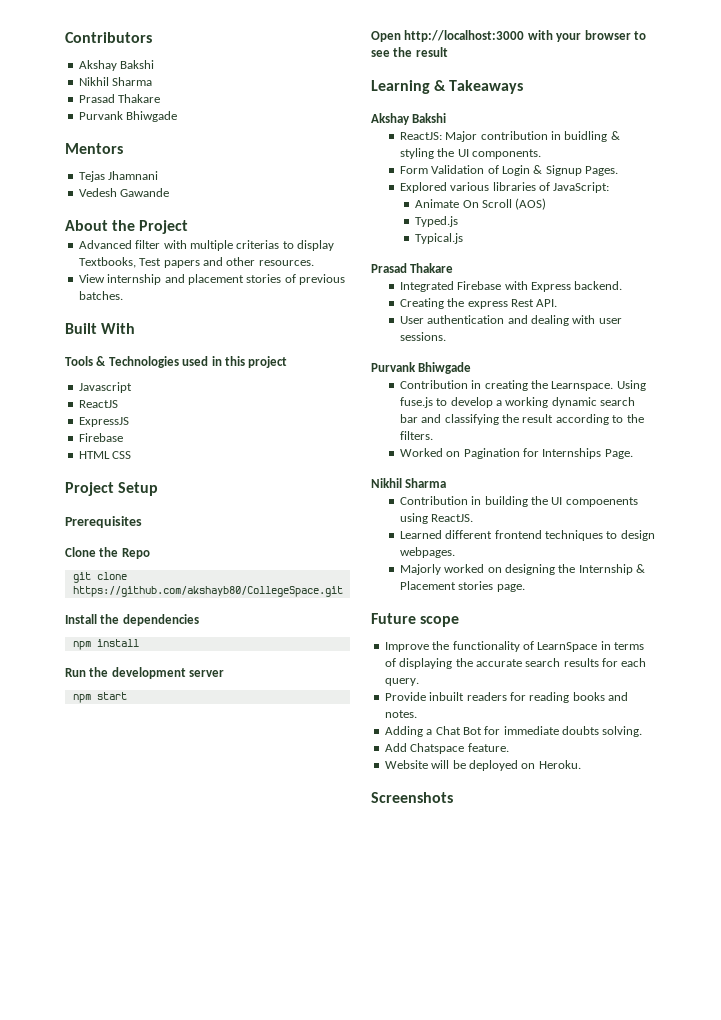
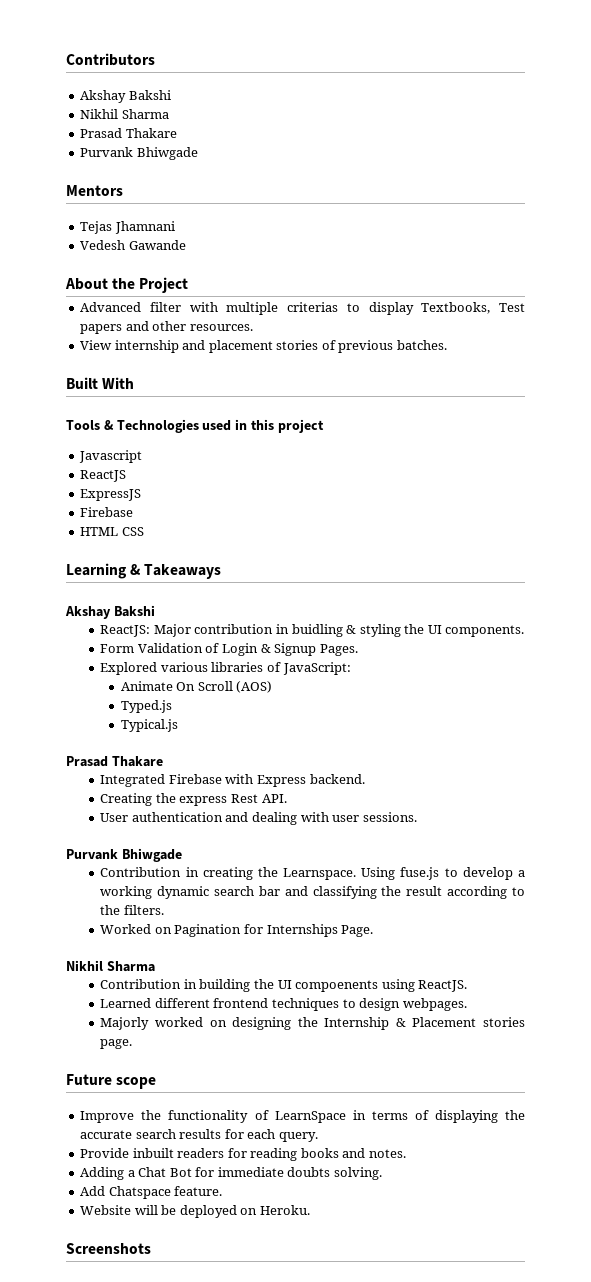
[65,482,159,496] [65,516,142,528] [65,547,150,559] [72,572,127,583] [72,586,343,597] [65,614,199,626] [72,639,139,650] [65,667,225,679] [72,692,127,703] [371,30,646,42] [371,47,448,57] // Project Setup // Prerequisites // Clone the Repo // git clone https://github.com/akshayb80/CollegeSpace.git // Install the dependencies // npm install // Run the development server // npm start // Open http://localhost:3000 with your browser to see the result -> (144, 531) none

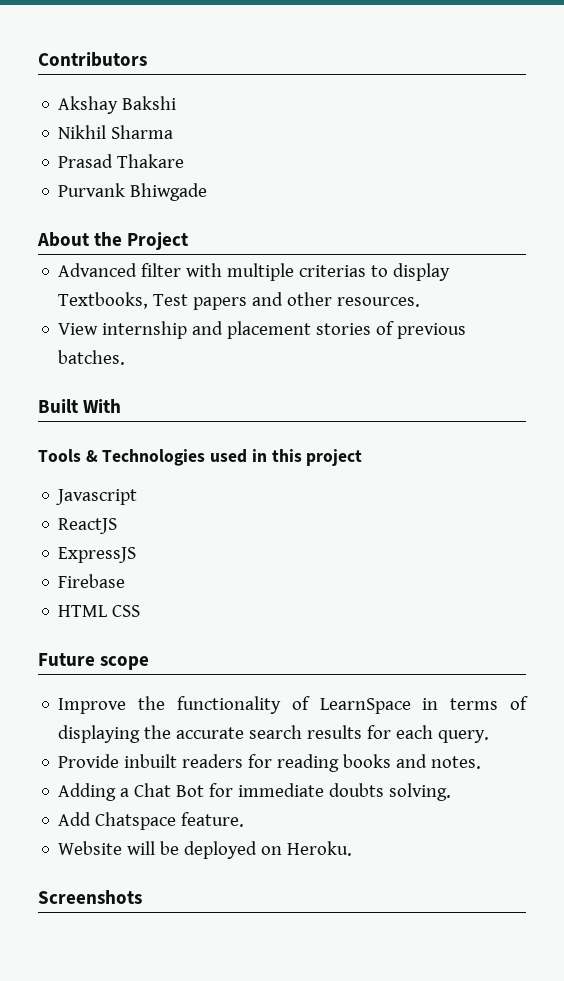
[66,185,123,196] [80,221,175,234] [80,240,186,250] // Mentors // Tejas Jhamnani // Vedesh Gawande -> (208, 192) none
[66,563,222,579] [65,605,155,619] [100,624,525,637] [100,643,358,656] [100,662,351,675] [120,681,273,693] [120,700,172,713] [120,719,178,732] [66,756,163,767] [100,774,365,787] [100,793,287,806] [100,812,417,825] [66,848,182,862] [100,867,525,880] [100,886,525,899] [100,905,164,915] [100,924,374,937] [66,960,155,972] [100,979,468,992] [100,998,467,1011] [100,1017,525,1030] [100,1039,133,1049] // Learning & Takeaways // Akshay Bakshi // ReactJS: Major contribution in buidling & styling the UI components. // Form Validation of Login & Signup Pages. // Explored various libraries of JavaScript: // Animate On Scroll (AOS) // Typed.js // Typical.js // Prasad Thakare // Integrated Firebase with Express backend. // Creating the express Rest API. // User authentication and dealing with user sessions. // Purvank Bhiwgade // Contribution in creating the Learnspace. Using fuse.js to develop a working dynamic search bar and classifying the result according to the filters. // Worked on Pagination for Internships Page. // Nikhil Sharma // Contribution in building the UI compoenents using ReactJS. // Learned different frontend techniques to design webpages. // Majorly worked on designing the Internship & Placement stories page. -> (141, 611) none

